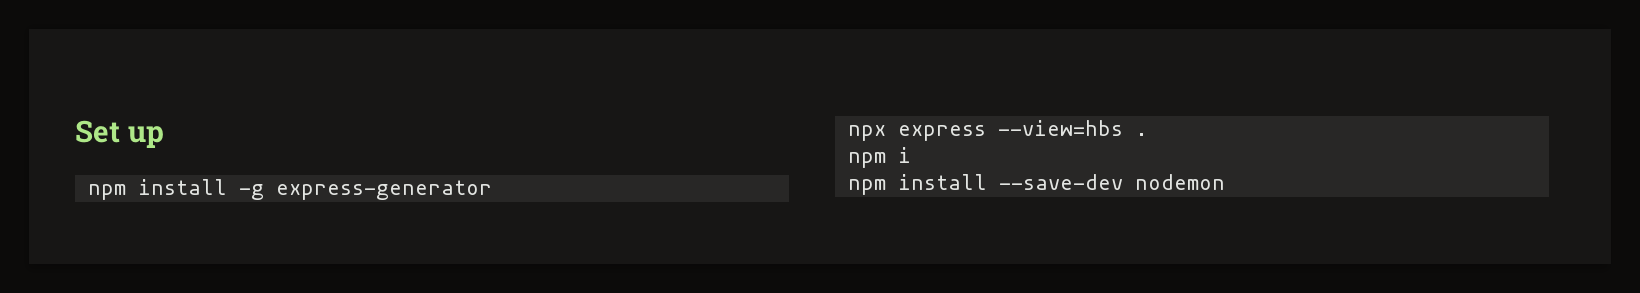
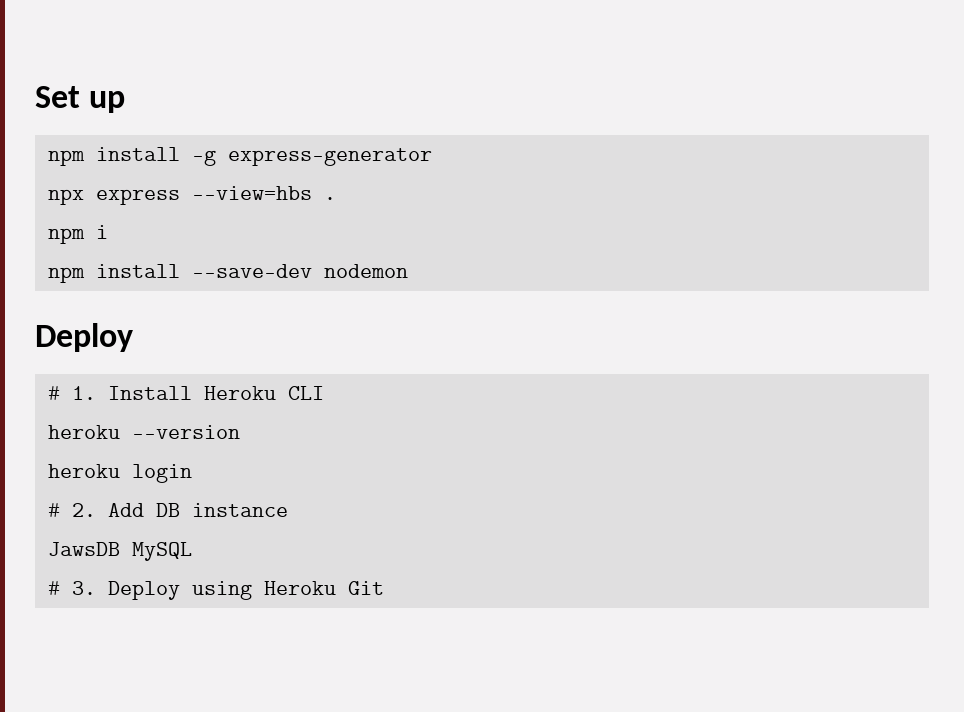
(1225, 182) none -> [35,323,133,352] [47,386,324,400] [47,425,240,439] [47,464,192,483] [47,503,288,517] [47,542,192,561] [47,581,384,600] // Deploy // # 1. Install Heroku CLI // heroku --version // heroku login // # 2. Add DB instance // JawsDB MySQL // # 3. Deploy using Heroku Git

